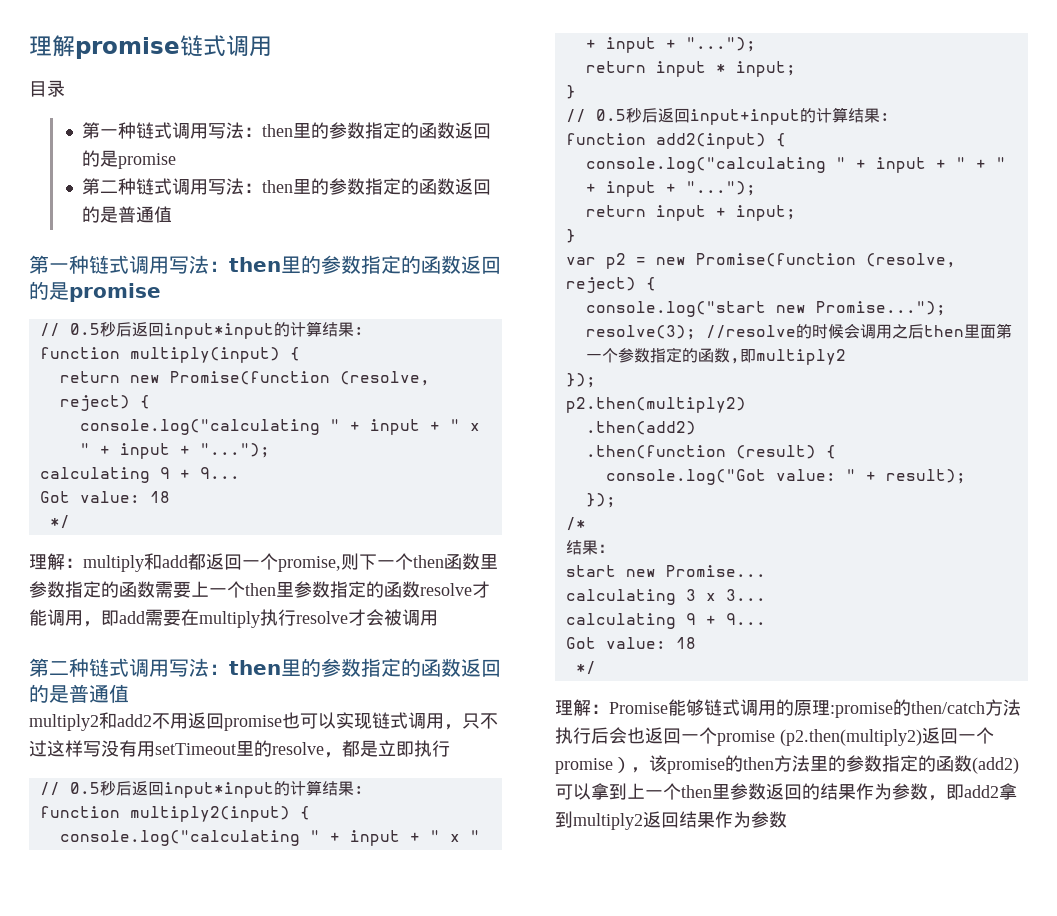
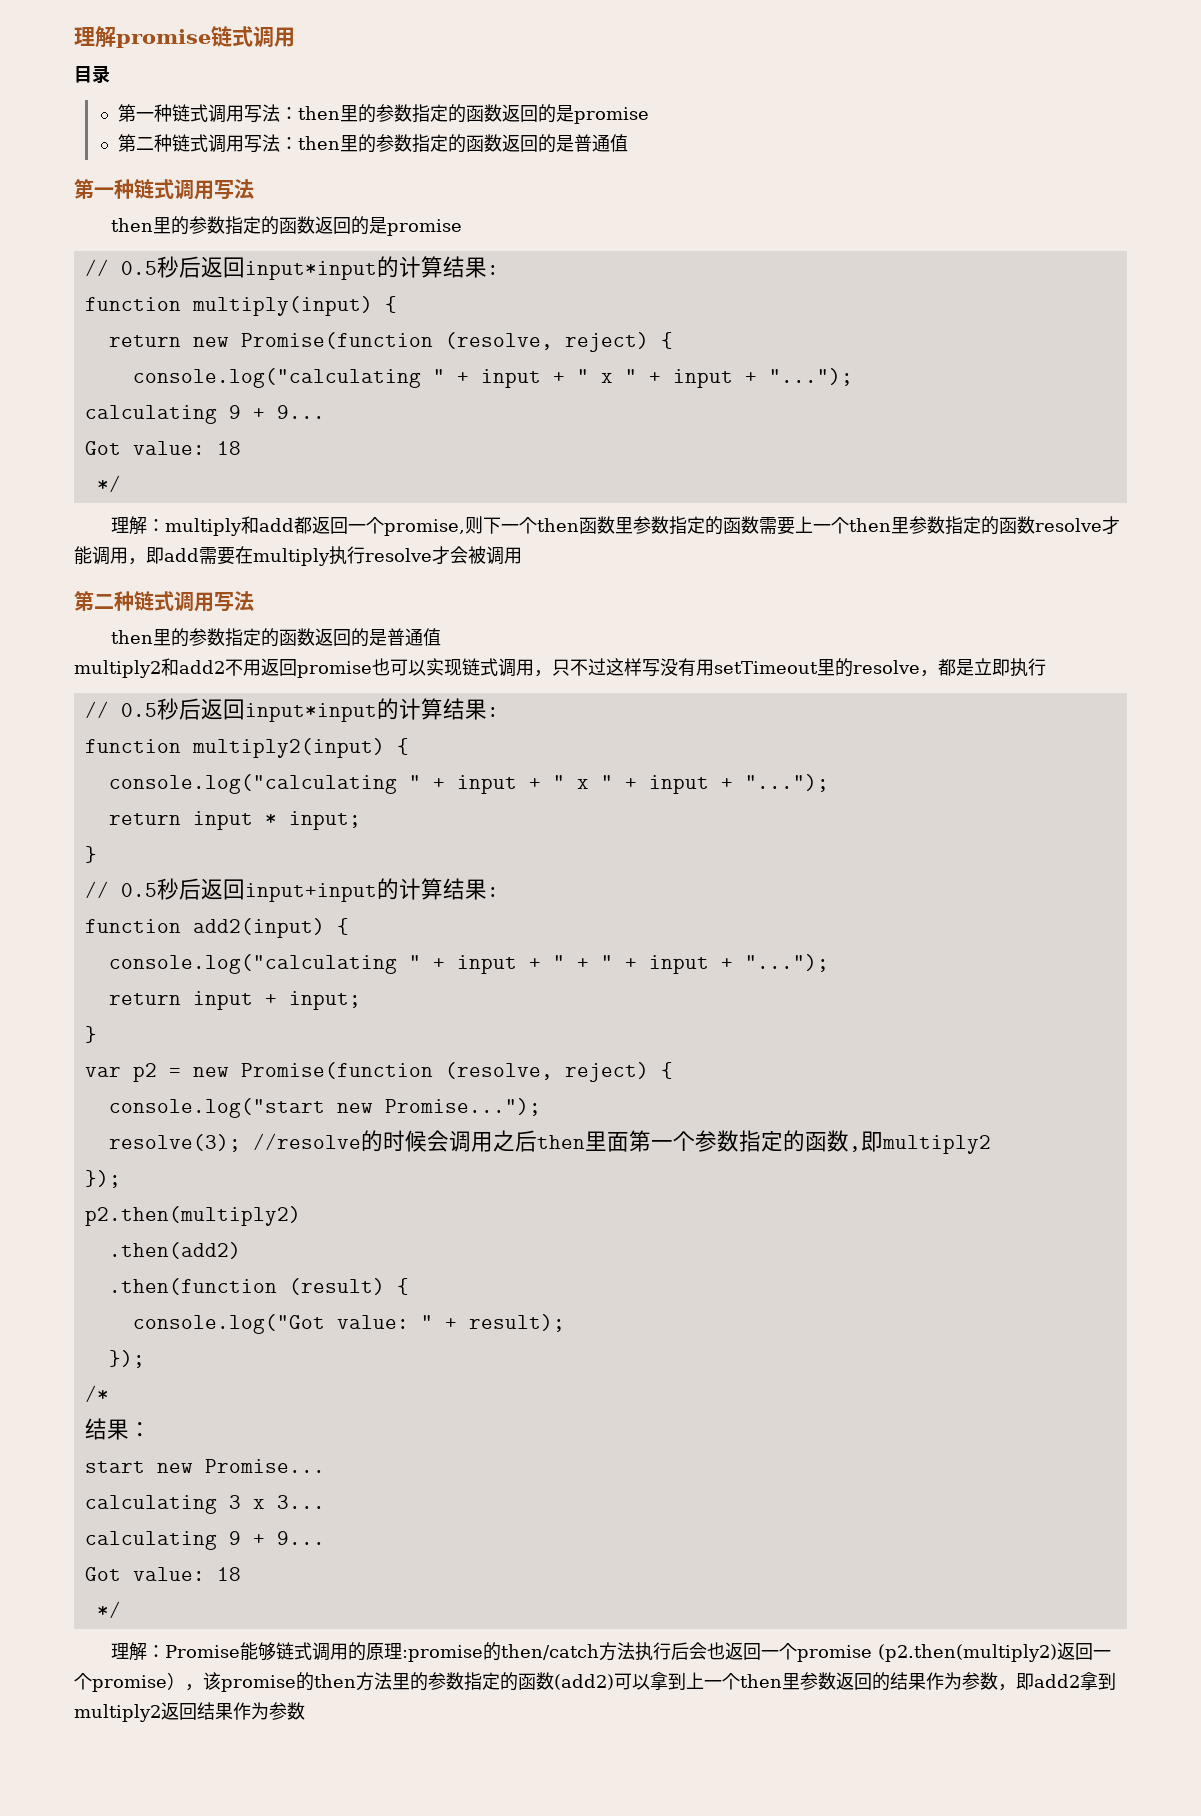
[209,261,229,272] ： -> (254, 189) //
[209,664,229,675] ： -> (254, 601) //

